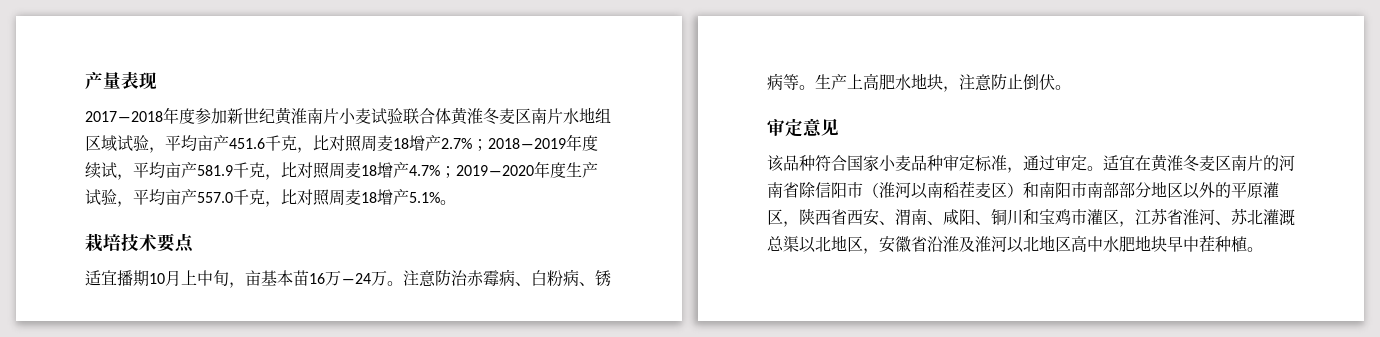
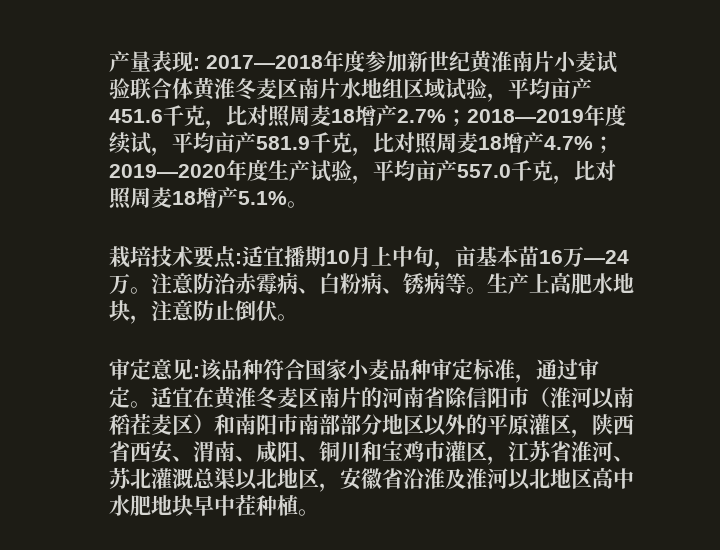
(157, 81) // -> [193,58,200,69] :
(194, 243) // -> [235,253,242,264] :
(839, 127) // -> [193,366,200,377] :

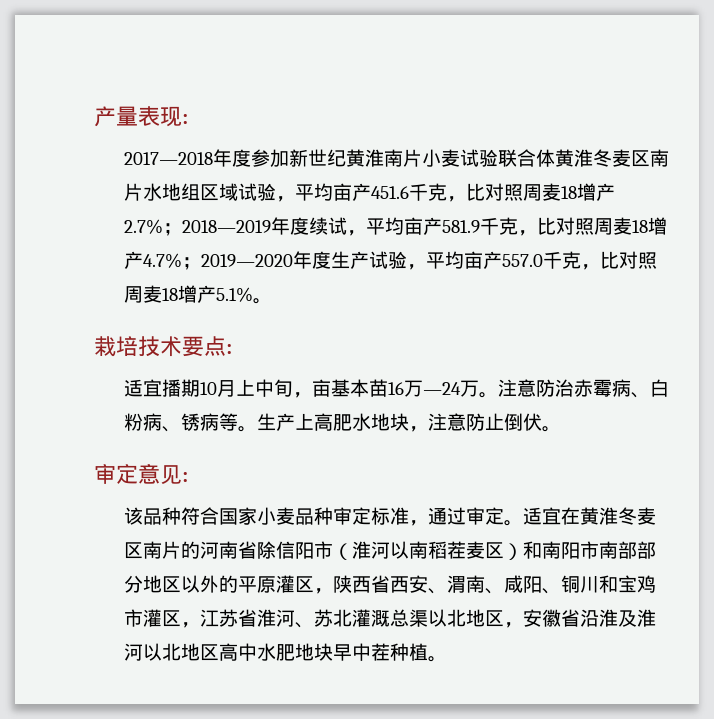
(200, 63) none -> (188, 119) //
(242, 258) none -> (232, 349) //
(200, 371) none -> (188, 477) //

